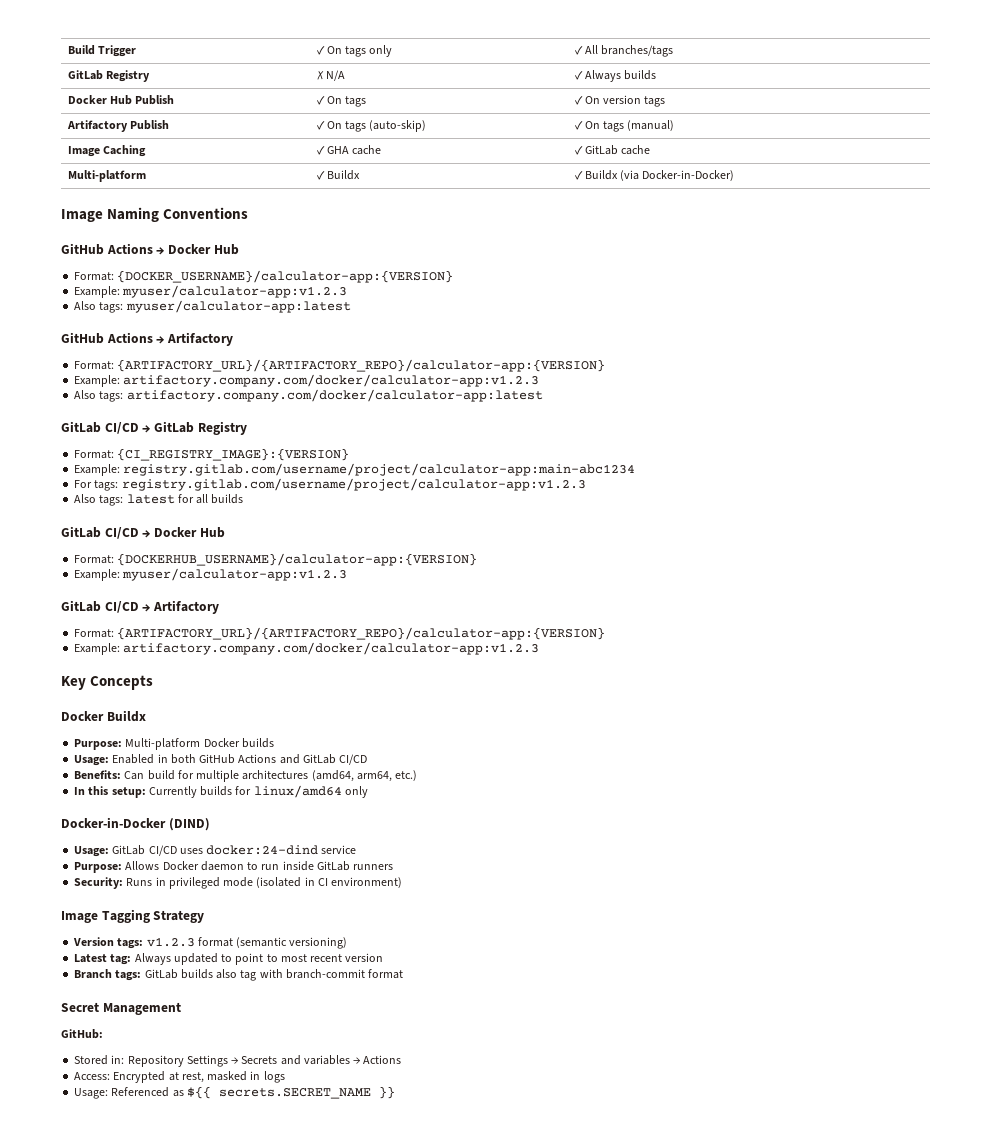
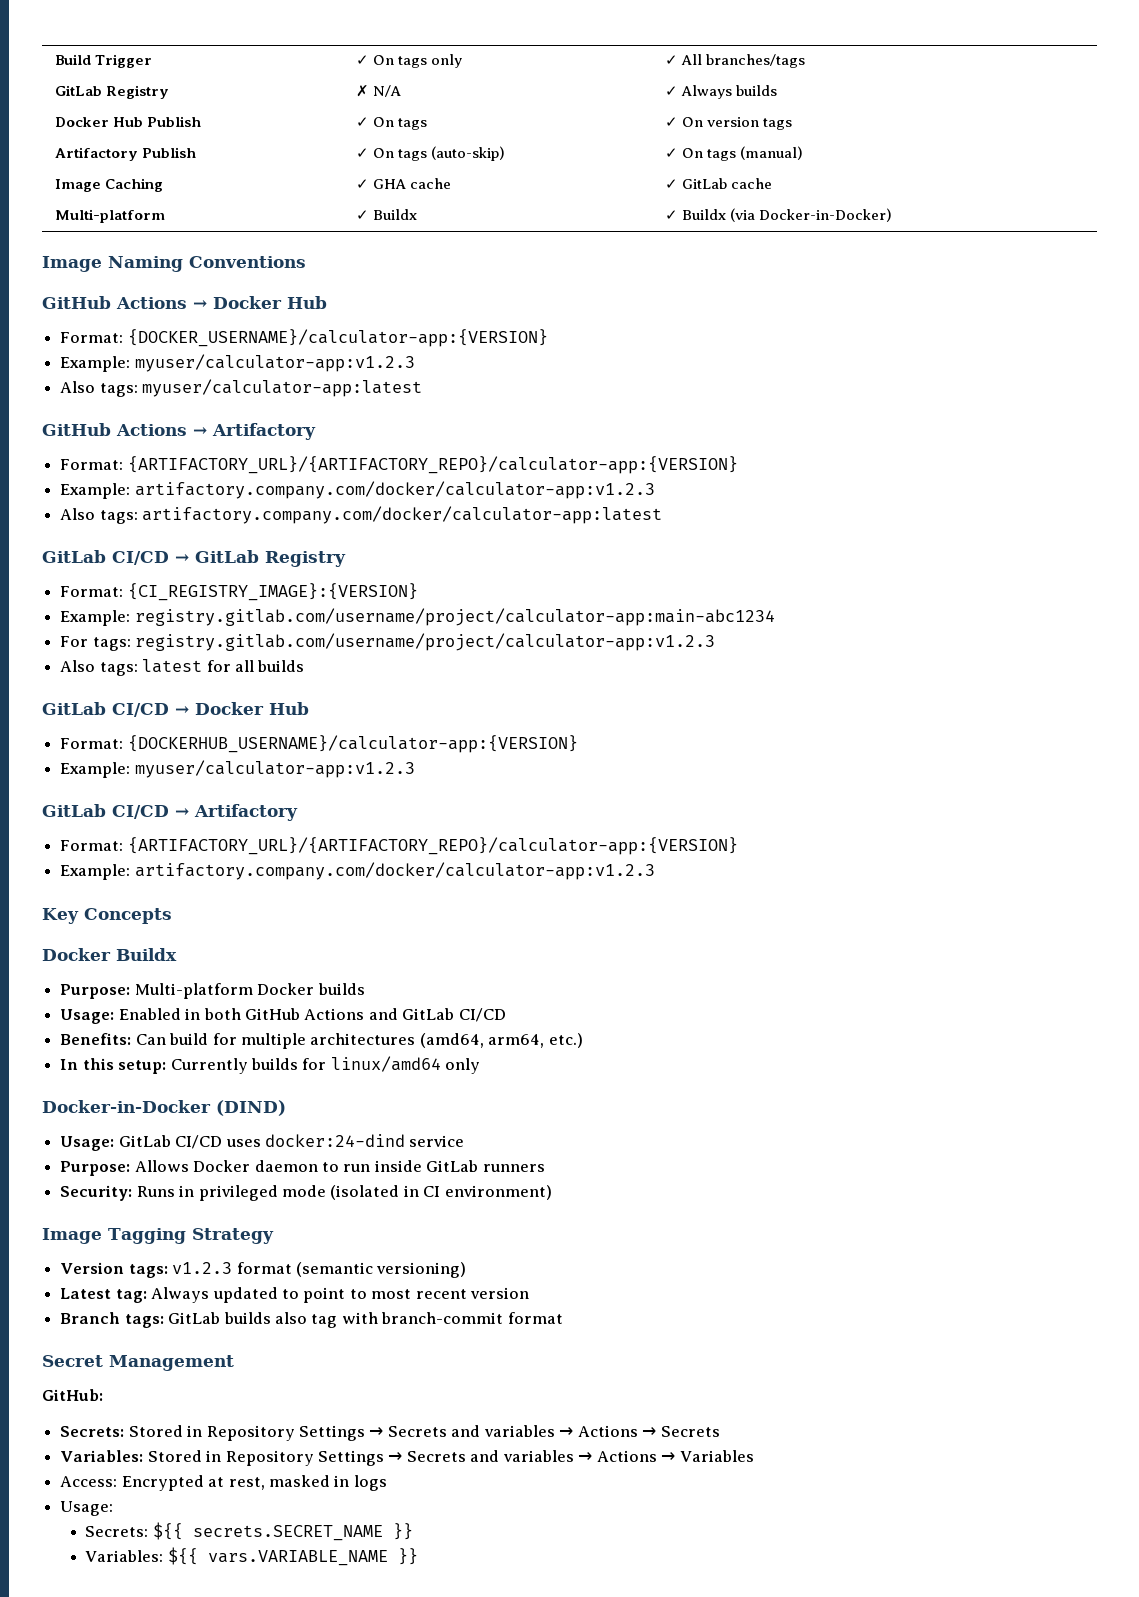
[74,1055,402,1067] Stored in: Repository Settings → Secrets and variables → Actions -> [60,1425,720,1441] [60,1450,754,1466] Secrets: Stored in Repository Settings → Secrets and variables → Actions → Secrets // Variables: Stored in Repository Settings → Secrets and variables → Actions → Variables
[111,1087,184,1097] Referenced as -> [85,1526,149,1537] // Secrets:
(395, 1092) none -> [85,1547,418,1566] // Variables: ${{ vars.VARIABLE_NAME }}

